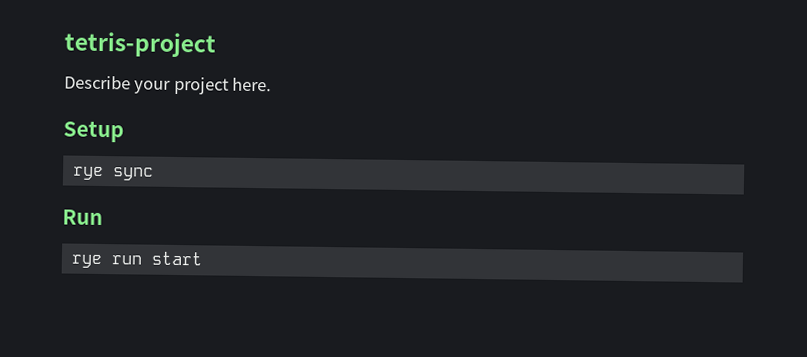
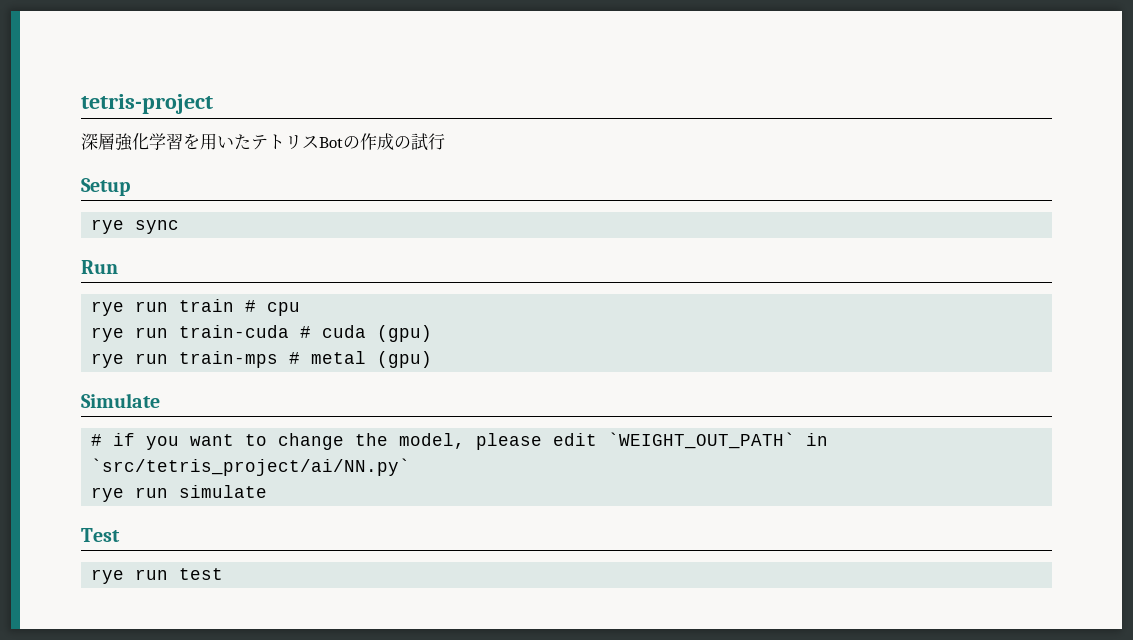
[64,75,273,95] Describe your project here. -> [81,133,445,151] 深層強化学習を用いたテトリスBotの作成の試行
[150,251,203,266] start -> [179,299,301,316] [91,325,433,342] [91,351,433,368] [81,393,160,408] [91,432,829,450] [91,458,411,476] [91,485,268,502] [81,528,120,542] [91,568,224,584] train # cpu // rye run train-cuda # cuda (gpu) // rye run train-mps # metal (gpu) // Simulate // # if you want to change the model, please edit `WEIGHT_OUT_PATH` in `src/tetris_project/ai/NN.py` // rye run simulate // Test // rye run test

